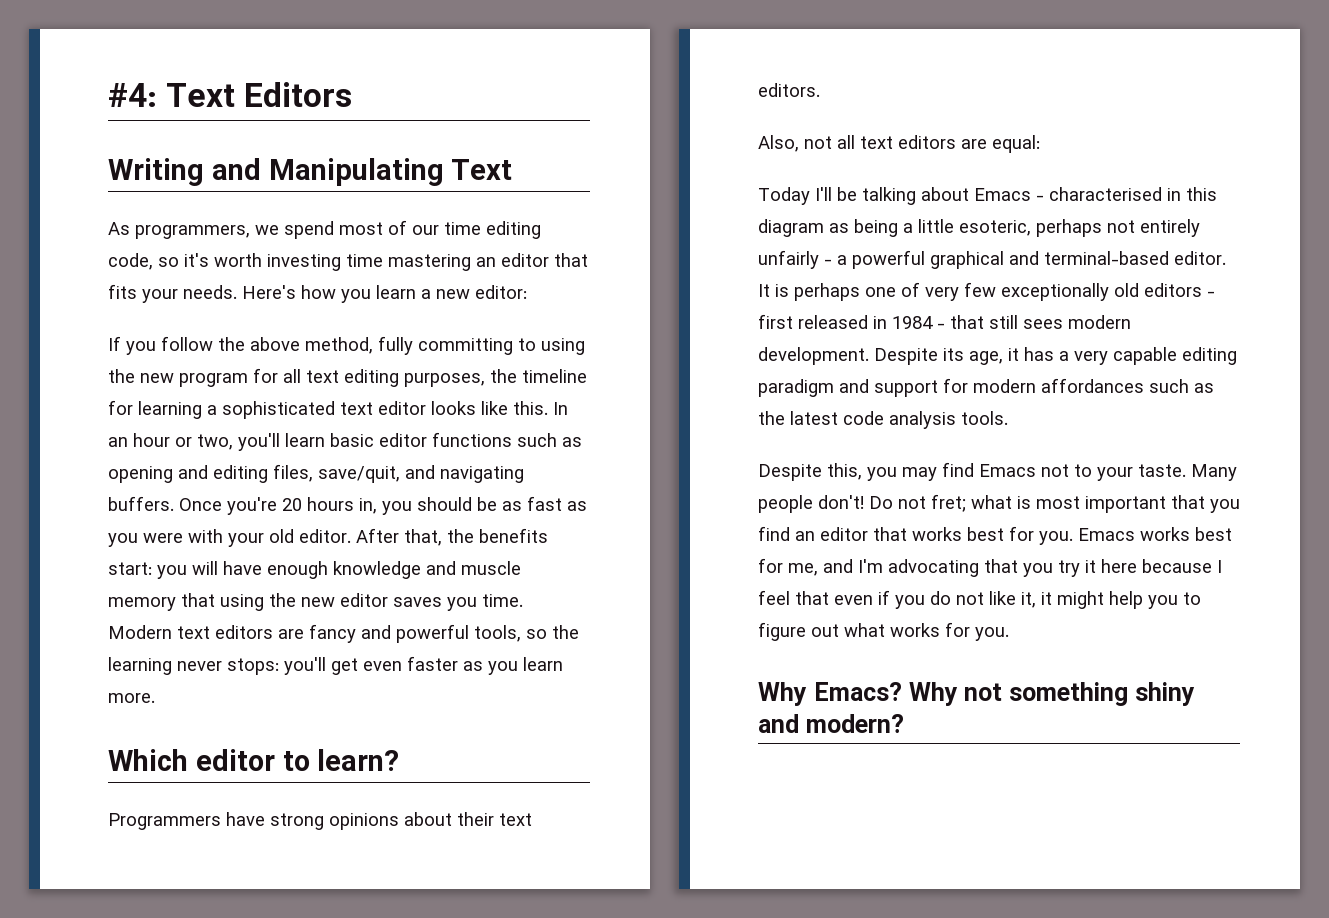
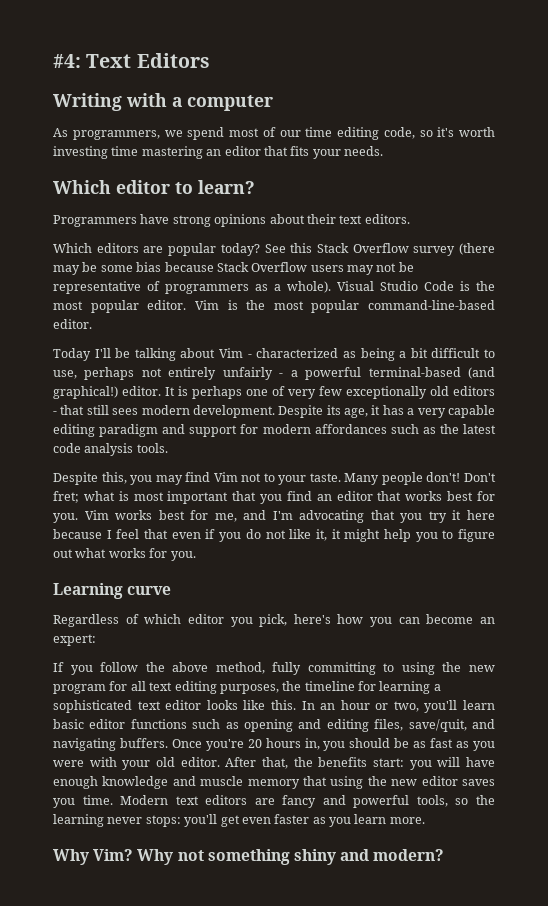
[211,158,513,186] and Manipulating Text -> [126,93,273,111] with a computer
[242,285,527,303] Here's how you learn a new editor: -> [53,180,255,194] [53,214,410,227] [53,243,495,256] [53,262,414,275] [53,281,495,294] [53,300,495,313] [53,319,92,329] [53,348,496,361] [53,367,496,380] [53,386,495,399] [53,405,495,418] [53,424,497,437] [53,443,168,456] [53,472,497,485] [53,491,496,504] [53,510,496,523] [53,529,495,542] [53,548,196,561] [53,583,172,599] [53,614,495,627] [53,634,96,646] // Which editor to learn? // Programmers have strong opinions about their text editors. // Which editors are popular today? See this Stack Overflow survey (there may be some bias because Stack Overflow users may not be representative of programmers as a whole). Visual Studio Code is the most popular editor. Vim is the most popular command-line-based editor. // Today I'll be talking about Vim - characterized as being a bit difficult to use, perhaps not entirely unfairly - a powerful terminal-based (and graphical!) editor. It is perhaps one of very few exceptionally old editors - that still sees modern development. Despite its age, it has a very capable editing paradigm and support for modern affordances such as the latest code analysis tools. // Despite this, you may find Vim not to your taste. Many people don't! Don't fret; what is most important that you find an editor that works best for you. Vim works best for me, and I'm advocating that you try it here because I feel that even if you do not like it, it might help you to figure out what works for you. // Learning curve // Regardless of which editor you pick, here's how you can become an expert:
[108,749,400,771] [108,812,532,830] [758,83,820,97] [758,135,1040,153] [758,187,1217,205] [758,219,1200,237] [758,250,1226,269] [758,282,1215,301] [758,314,1131,329] [758,347,1237,365] [758,378,1214,397] [758,411,1008,429] [758,462,1237,481] [758,494,1240,513] [758,526,1232,545] [758,558,1222,577] [758,590,1201,609] [758,622,1009,641] [758,682,902,706] // Which editor to learn? // Programmers have strong opinions about their text editors. // Also, not all text editors are equal: // Today I'll be talking about Emacs - characterised in this diagram as being a little esoteric, perhaps not entirely unfairly - a powerful graphical and terminal-based editor. It is perhaps one of very few exceptionally old editors - first released in 1984 - that still sees modern development. Despite its age, it has a very capable editing paradigm and support for modern affordances such as the latest code analysis tools. // Despite this, you may find Emacs not to your taste. Many people don't! Do not fret; what is most important that you find an editor that works best for you. Emacs works best for me, and I'm advocating that you try it here because I feel that even if you do not like it, it might help you to figure out what works for you. // Why Emacs? -> [53,849,134,865] // Why Vim?

